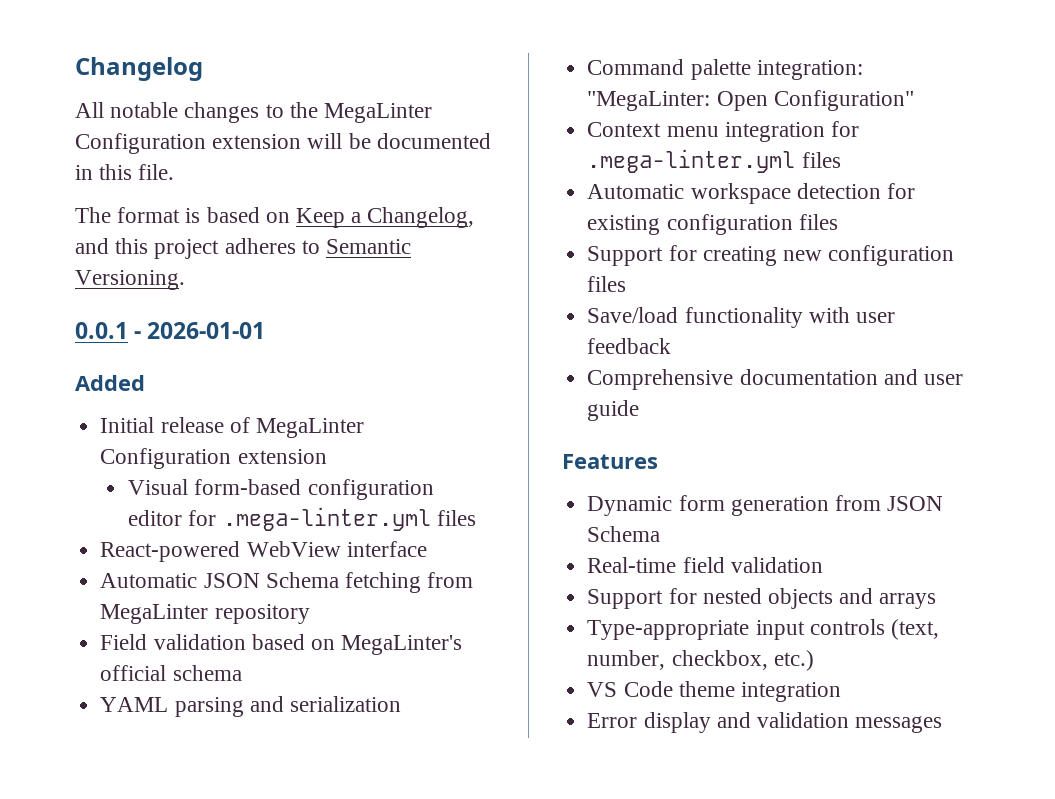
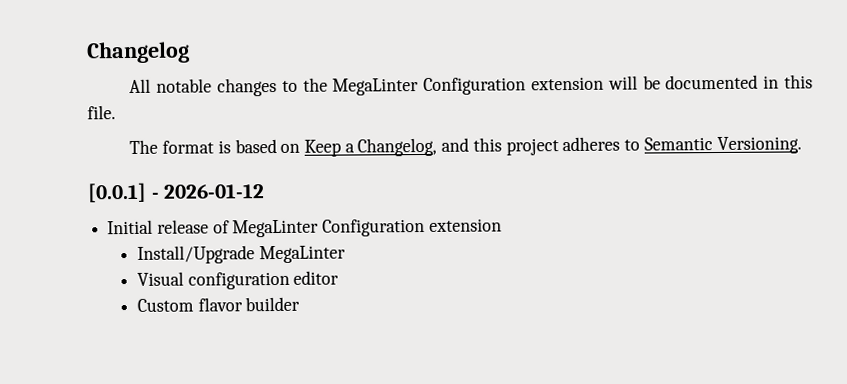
[75,322,266,339] [75,375,145,391] 0.0.1 - 2026-01-01 // Added -> [87,182,266,203] [0.0.1] - 2026-01-12
(327, 456) none -> [136,245,346,264] // Install/Upgrade MegaLinter
[194,479,302,495] form-based -> (184, 278) none
[188,507,476,531] [100,541,427,562] [100,572,474,593] [100,604,310,624] [100,634,463,655] [100,665,242,681] [100,696,401,717] [587,59,863,80] [587,90,914,111] [587,121,859,142] [587,149,841,173] [587,183,915,204] [587,214,838,235] [587,245,955,266] [587,276,627,292] [587,307,895,328] [587,338,672,354] [587,369,963,390] [587,400,640,421] [562,454,658,469] [587,495,944,516] [587,526,661,542] [587,557,823,573] [587,588,937,609] [587,619,939,640] [587,650,814,671] [587,681,841,702] [587,712,943,733] for .mega-linter.yml files // React-powered WebView interface // Automatic JSON Schema fetching from MegaLinter repository // Field validation based on MegaLinter's official schema // YAML parsing and serialization // Command palette integration: "MegaLinter: Open Configuration" // Context menu integration for .mega-linter.yml files // Automatic workspace detection for existing configuration files // Support for creating new configuration files // Save/load functionality with user feedback // Comprehensive documentation and user guide // Features // Dynamic form generation from JSON Schema // Real-time field validation // Support for nested objects and arrays // Type-appropriate input controls (text, number, checkbox, etc.) // VS Code theme integration // Error display and validation messages -> [136,296,301,312] // Custom flavor builder

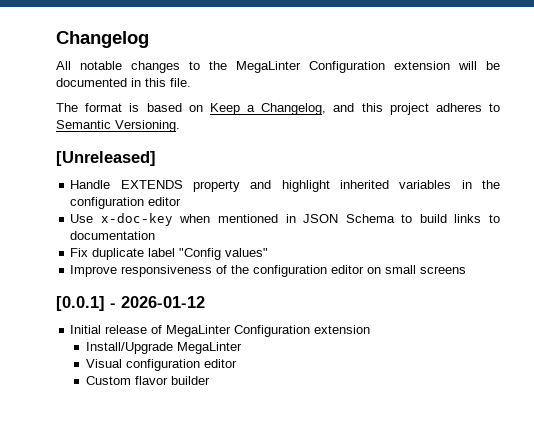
(802, 145) none -> [56,151,156,166] [70,180,500,192] [70,197,182,209] [70,213,500,226] [70,231,156,240] [70,248,269,260] [70,265,467,277] // [Unreleased] // Handle EXTENDS property and highlight inherited variables in the configuration editor // Use x-doc-key when mentioned in JSON Schema to build links to documentation // Fix duplicate label "Config values" // Improve responsiveness of the configuration editor on small screens

